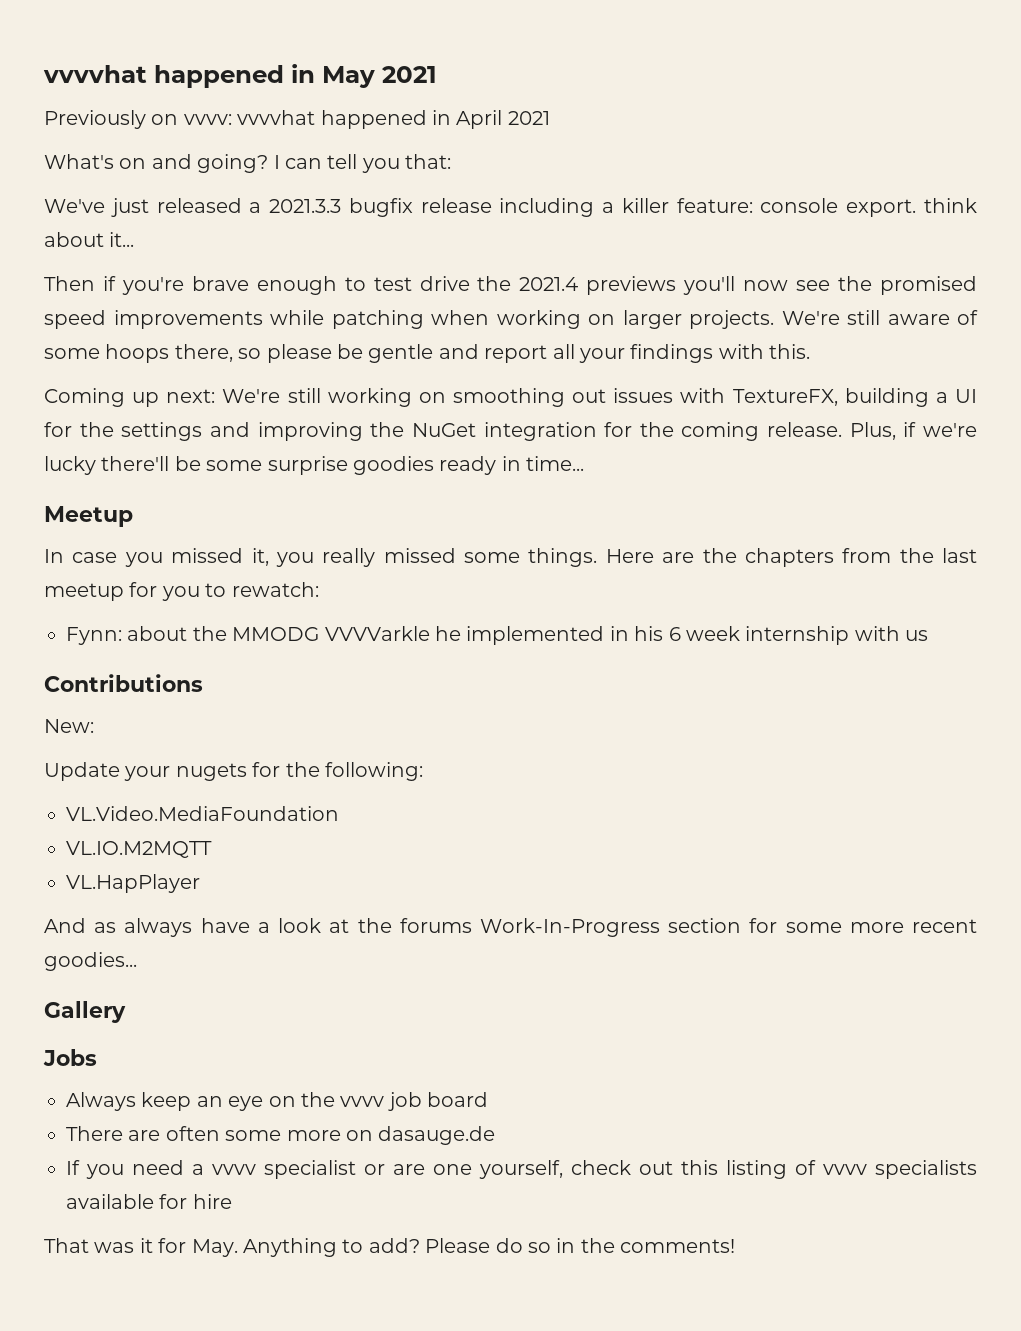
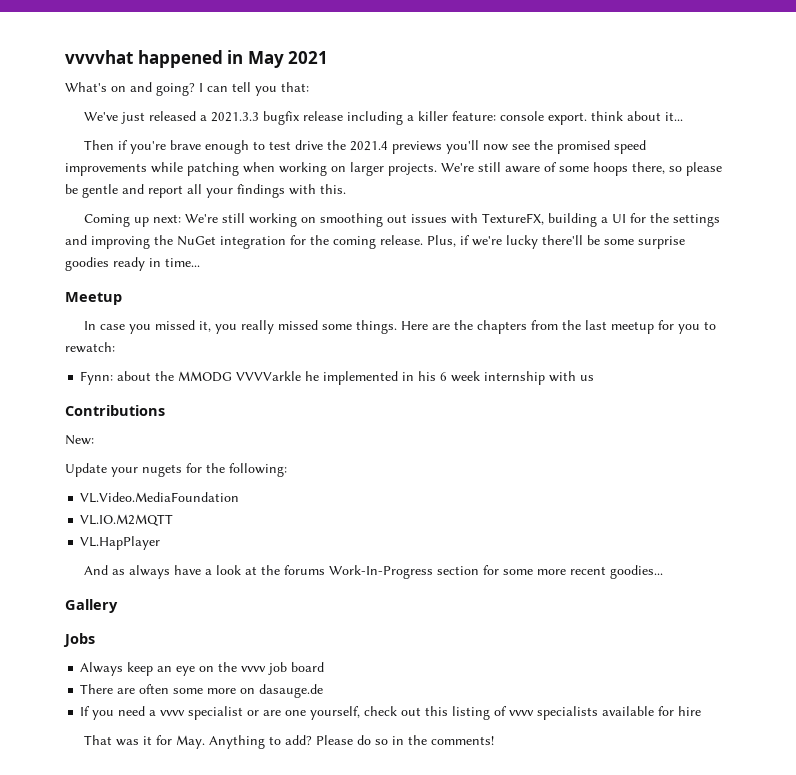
[44,110,550,129] // Previously on vvvv: vvvvhat happened in April 2021 -> (329, 57) none

